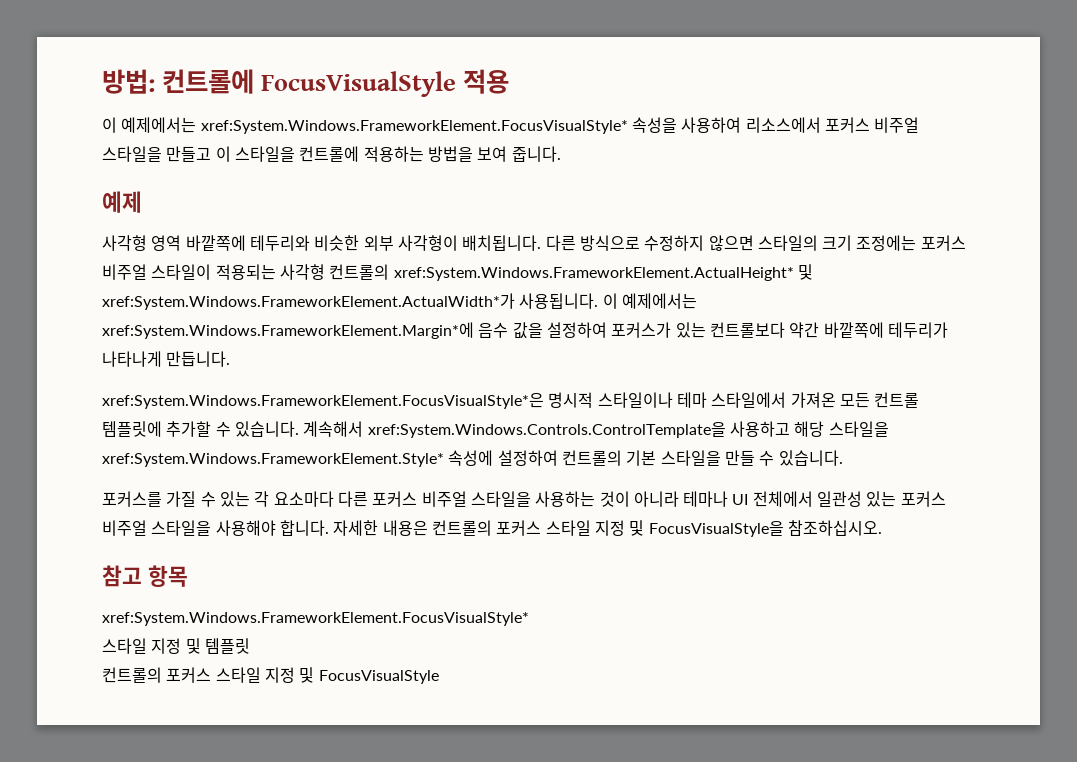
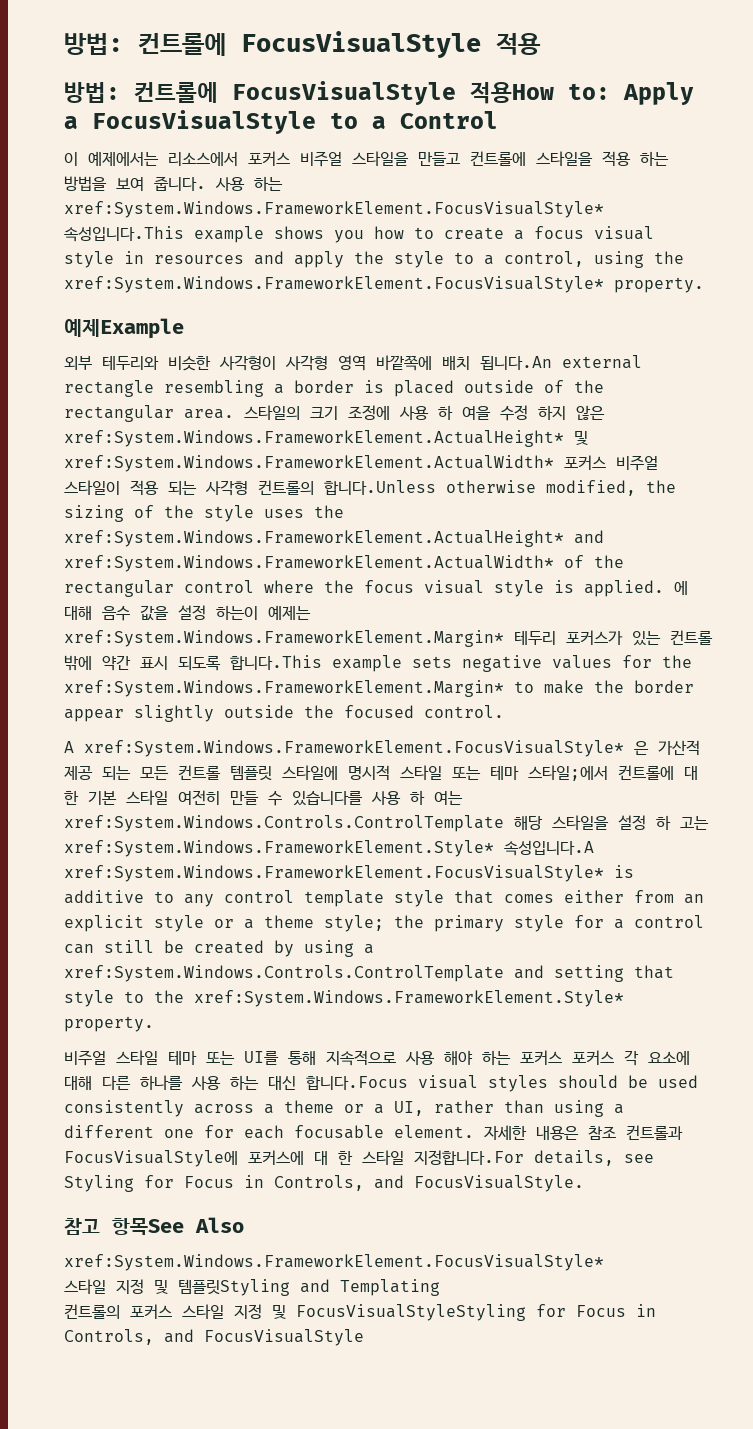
[102,117,742,134] // 이 예제에서는 xref:System.Windows.FrameworkElement.FocusVisualStyle* 속성을 사용하여 -> [64,81,694,105] [64,110,498,134] [64,151,159,166] // 방법: 컨트롤에 FocusVisualStyle 적용How to: Apply a FocusVisualStyle to a Control // 이 예제에서는
[215,146,424,162] 이 스타일을 컨트롤에 적용하는 -> [470,151,669,167] 컨트롤에 스타일을 적용 하는
[102,191,142,213] [102,235,966,251] [102,264,813,281] [102,293,697,310] [102,322,948,339] [102,351,231,367] [102,392,920,409] [102,421,889,438] [102,450,843,467] [102,491,946,507] [102,520,882,537] // 예제 // 사각형 영역 바깥쪽에 테두리와 비슷한 외부 사각형이 배치됩니다. 다른 방식으로 수정하지 않으면 스타일의 크기 조정에는 포커스 비주얼 스타일이 적용되는 사각형 컨트롤의 xref:System.Windows.FrameworkElement.ActualHeight* 및 xref:System.Windows.FrameworkElement.ActualWidth*가 사용됩니다. 이 예제에서는 xref:System.Windows.FrameworkElement.Margin*에 음수 값을 설정하여 포커스가 있는 컨트롤보다 약간 바깥쪽에 테두리가 나타나게 만듭니다. // xref:System.Windows.FrameworkElement.FocusVisualStyle*은 명시적 스타일이나 테마 스타일에서 가져온 모든 컨트롤 템플릿에 추가할 수 있습니다. 계속해서 xref:System.Windows.Controls.ControlTemplate을 사용하고 해당 스타일을 xref:System.Windows.FrameworkElement.Style* 속성에 설정하여 컨트롤의 기본 스타일을 만들 수 있습니다. // 포커스를 가질 수 있는 각 요소마다 다른 포커스 비주얼 스타일을 사용하는 것이 아니라 테마나 UI 전체에서 일관성 있는 포커스 비주얼 스타일을 사용해야 합니다. 자세한 내용은 컨트롤의 포커스 스타일 지정 및 FocusVisualStyle을 참조하십시오. -> [215,176,283,191] [64,201,604,218] [64,226,654,243] [64,251,684,268] [64,276,704,293] [64,318,184,339] [64,355,642,371] [64,380,604,397] [64,405,605,422] [64,430,588,447] [64,455,658,472] [64,480,676,496] [64,505,344,522] [64,530,604,547] [64,555,624,572] [64,580,688,597] [64,605,311,621] [64,630,713,647] [64,655,692,672] [64,680,694,697] [64,705,504,722] [64,740,700,757] [64,765,698,781] [64,790,463,806] [64,815,709,832] [64,840,594,857] [64,865,634,882] [64,890,704,907] [64,915,704,932] [64,940,374,957] [64,965,674,982] [64,990,624,1007] [64,1016,154,1032] [64,1050,690,1066] [64,1075,698,1092] [64,1100,624,1117] [64,1125,683,1140] [64,1150,654,1167] [64,1175,584,1192] 사용 하는 xref:System.Windows.FrameworkElement.FocusVisualStyle* 속성입니다.This example shows you how to create a focus visual style in resources and apply the style to a control, using the xref:System.Windows.FrameworkElement.FocusVisualStyle* property. // 예제Example // 외부 테두리와 비슷한 사각형이 사각형 영역 바깥쪽에 배치 됩니다.An external rectangle resembling a border is placed outside of the rectangular area. 스타일의 크기 조정에 사용 하 여을 수정 하지 않은 xref:System.Windows.FrameworkElement.ActualHeight* 및 xref:System.Windows.FrameworkElement.ActualWidth* 포커스 비주얼 스타일이 적용 되는 사각형 컨트롤의 합니다.Unless otherwise modified, the sizing of the style uses the xref:System.Windows.FrameworkElement.ActualHeight* and xref:System.Windows.FrameworkElement.ActualWidth* of the rectangular control where the focus visual style is applied. 에 대해 음수 값을 설정 하는이 예제는 xref:System.Windows.FrameworkElement.Margin* 테두리 포커스가 있는 컨트롤 밖에 약간 표시 되도록 합니다.This example sets negative values for the xref:System.Windows.FrameworkElement.Margin* to make the border appear slightly outside the focused control. // A xref:System.Windows.FrameworkElement.FocusVisualStyle* 은 가산적 제공 되는 모든 컨트롤 템플릿 스타일에 명시적 스타일 또는 테마 스타일;에서 컨트롤에 대 한 기본 스타일 여전히 만들 수 있습니다를 사용 하 여는 xref:System.Windows.Controls.ControlTemplate 해당 스타일을 설정 하 고는 xref:System.Windows.FrameworkElement.Style* 속성입니다.A xref:System.Windows.FrameworkElement.FocusVisualStyle* is additive to any control template style that comes either from an explicit style or a theme style; the primary style for a control can still be created by using a xref:System.Windows.Controls.ControlTemplate and setting that style to the xref:System.Windows.FrameworkElement.Style* property. // 비주얼 스타일 테마 또는 UI를 통해 지속적으로 사용 해야 하는 포커스 포커스 각 요소에 대해 다른 하나를 사용 하는 대신 합니다.Focus visual styles should be used consistently across a theme or a UI, rather than using a different one for each focusable element. 자세한 내용은 참조 컨트롤과 FocusVisualStyle에 포커스에 대 한 스타일 지정합니다.For details, see Styling for Focus in Controls, and FocusVisualStyle.
[148,565,188,587] 항목 -> [112,1217,244,1235] 항목See Also
[204,638,250,654] [102,667,315,683] 템플릿 // 컨트롤의 포커스 스타일 지정 및 -> [178,1279,440,1296] [64,1304,656,1321] [64,1329,194,1345] 템플릿Styling and Templating // 컨트롤의 포커스 스타일 지정 및 FocusVisualStyleStyling for Focus in Controls, and

